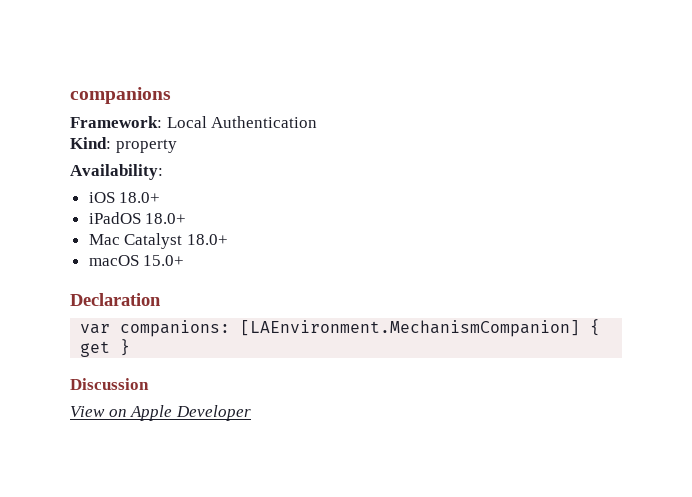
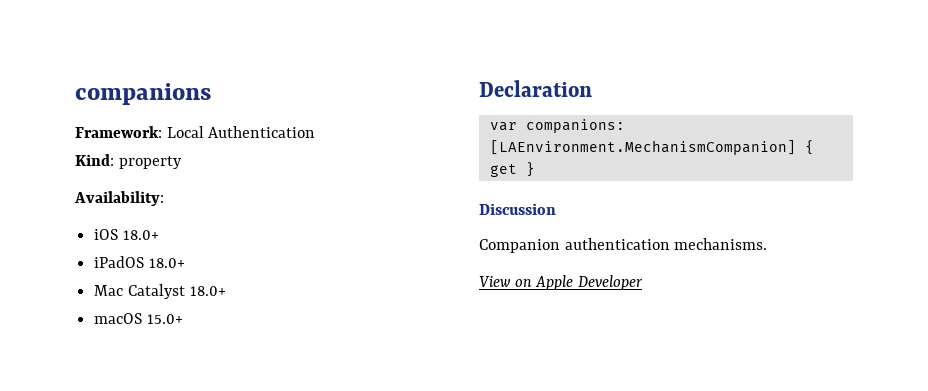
(149, 384) none -> [479,238,768,253] // Companion authentication mechanisms.

